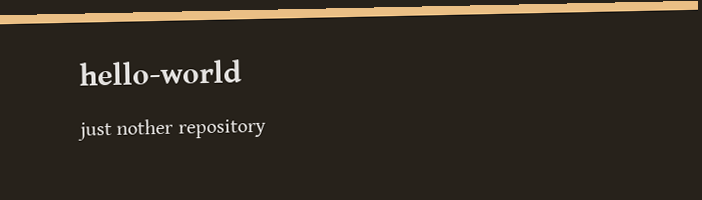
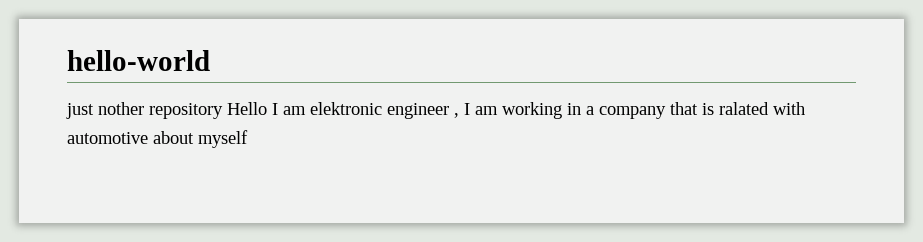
(266, 128) none -> [227,102,805,119] [67,130,248,148] Hello I am elektronic engineer , I am working in a company that is ralated with automotive about myself

